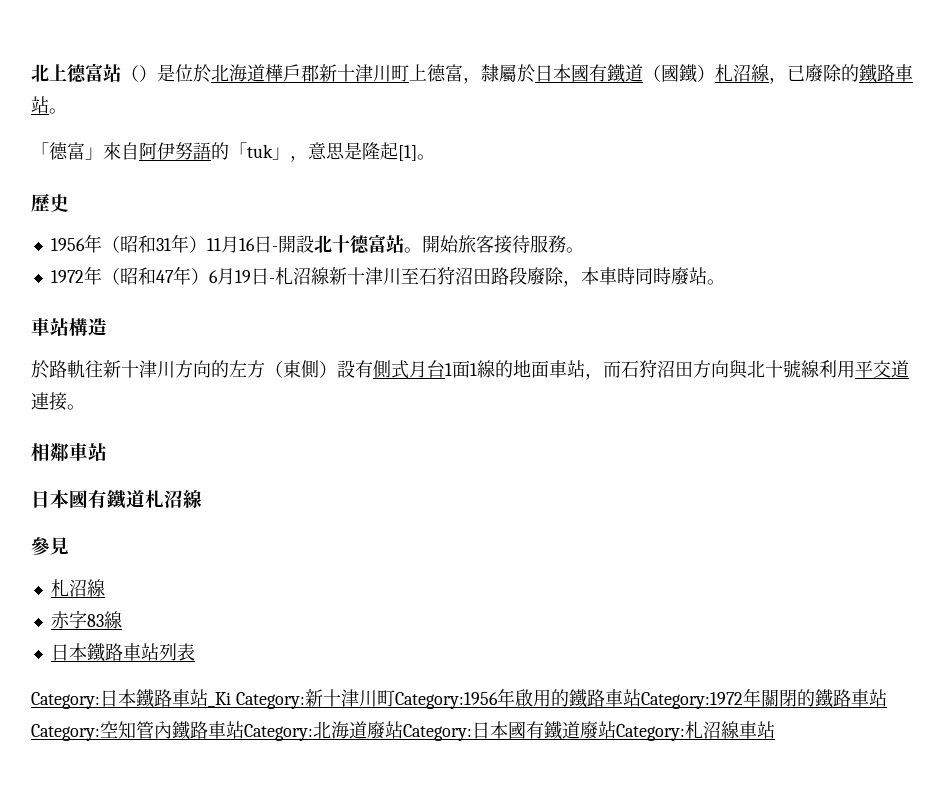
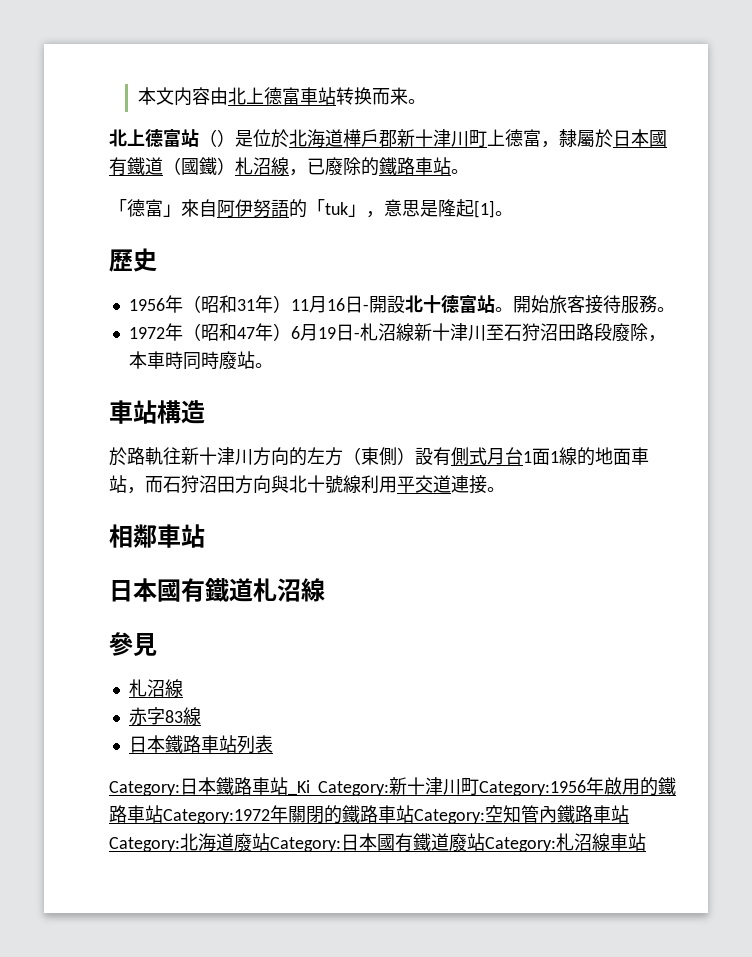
(31, 73) none -> [137,87,426,106] 本文内容由北上德富車站转换而来。 //

